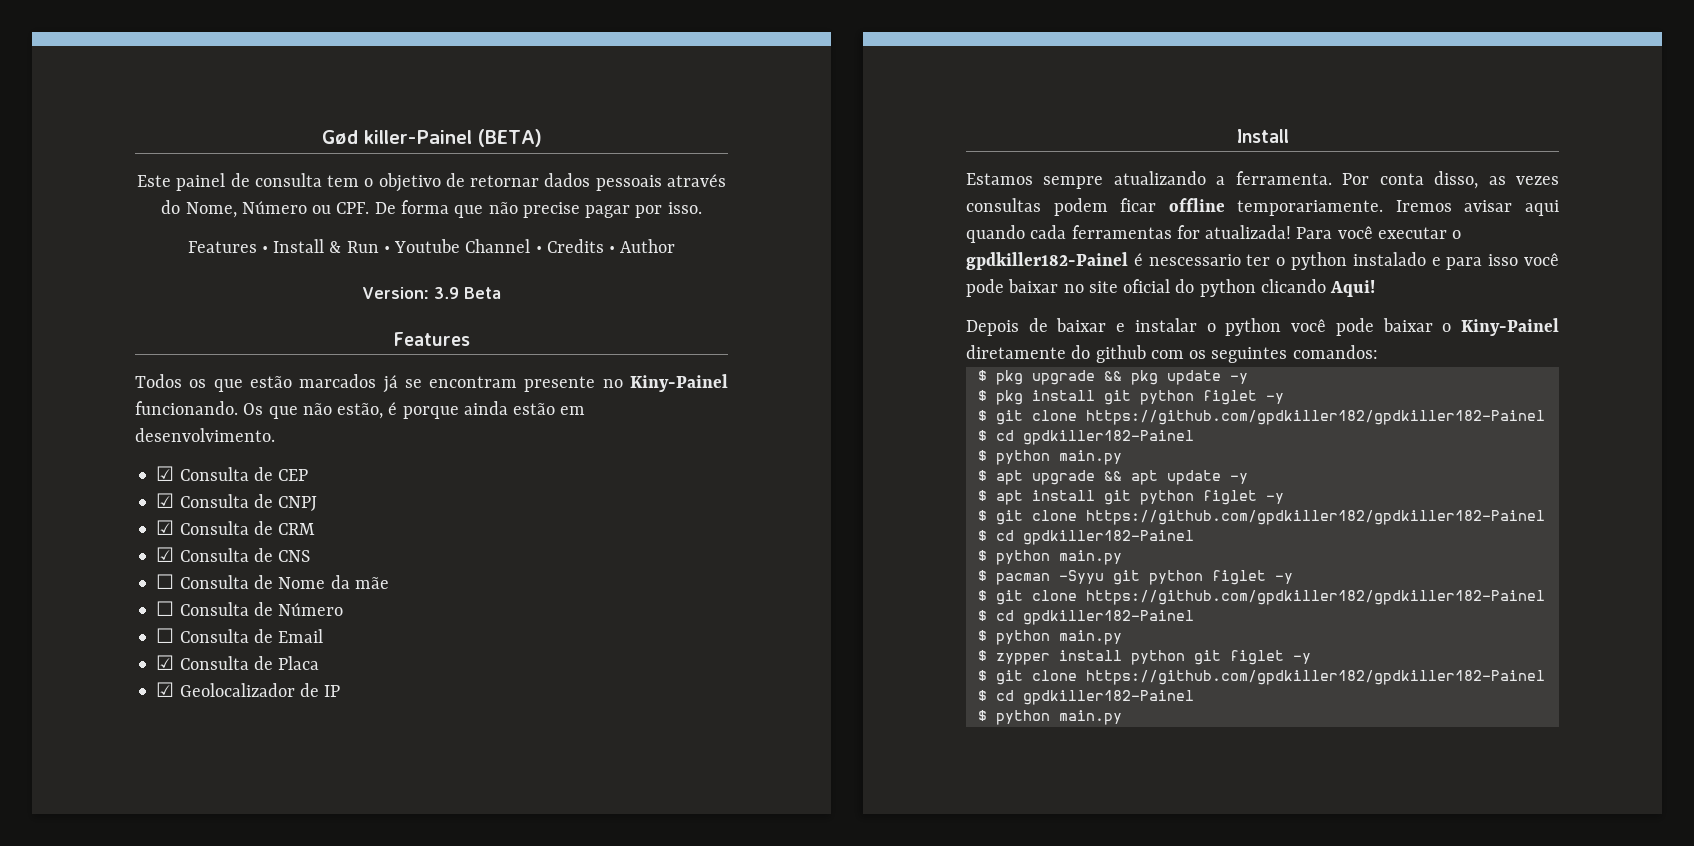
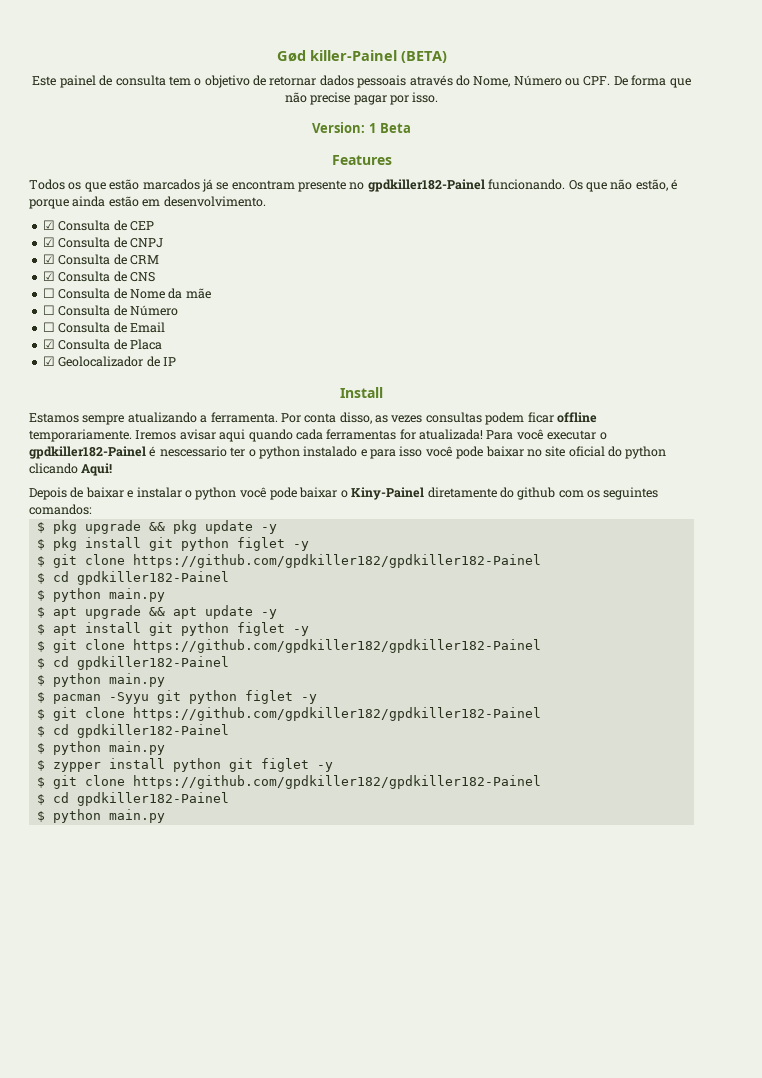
[187,239,676,253] // Features • Install & Run • Youtube Channel • Credits • Author -> (439, 97) none
[433,287,459,299] 3.9 -> [369,123,376,133] 1
[630,374,728,392] Kiny-Painel -> [367,179,485,192] gpdkiller182-Painel

